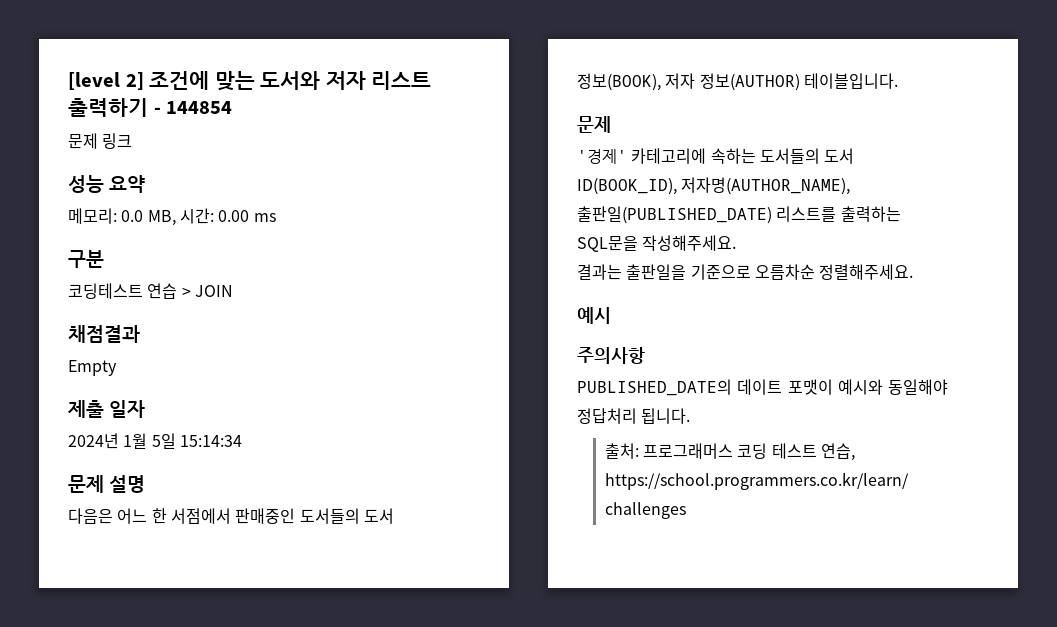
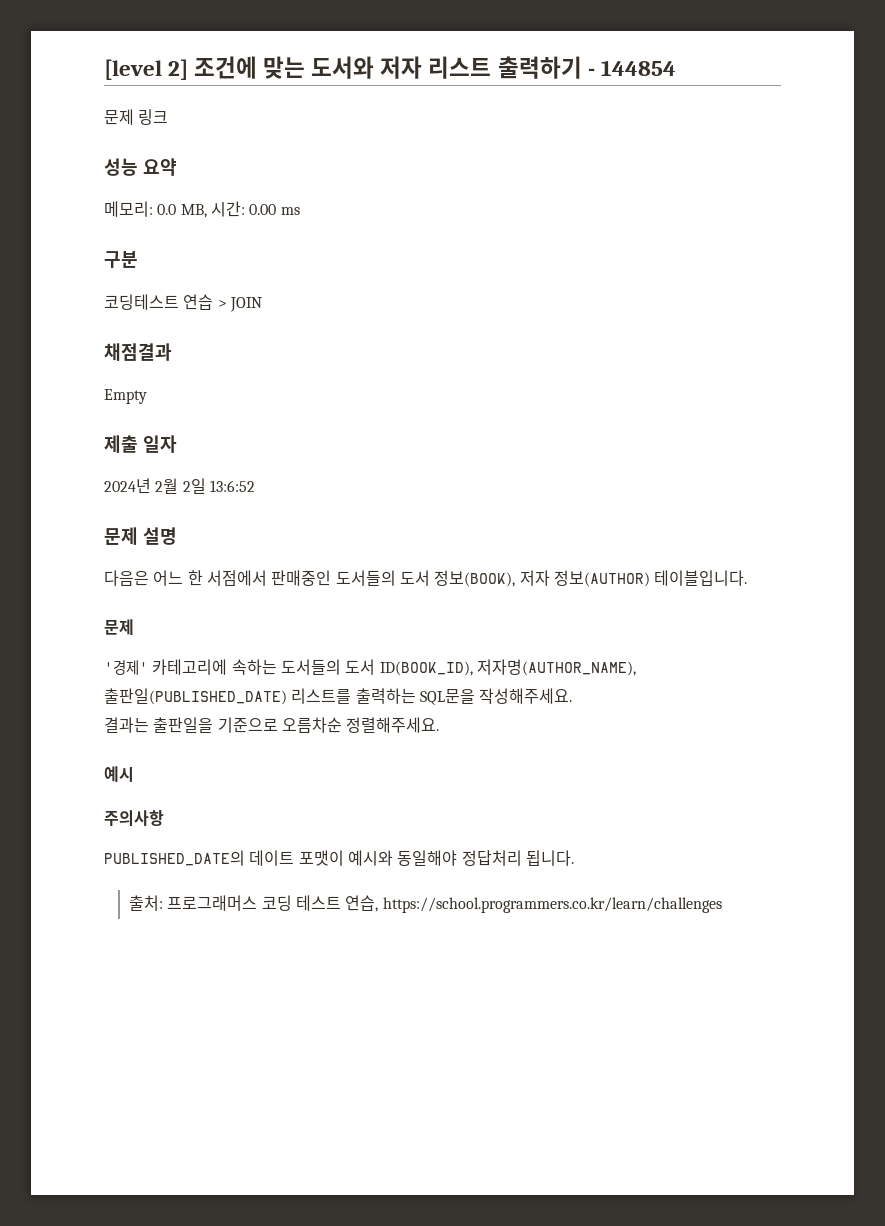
[123,433,242,449] 1월 5일 15:14:34 -> [155,478,255,494] 2월 2일 13:6:52

